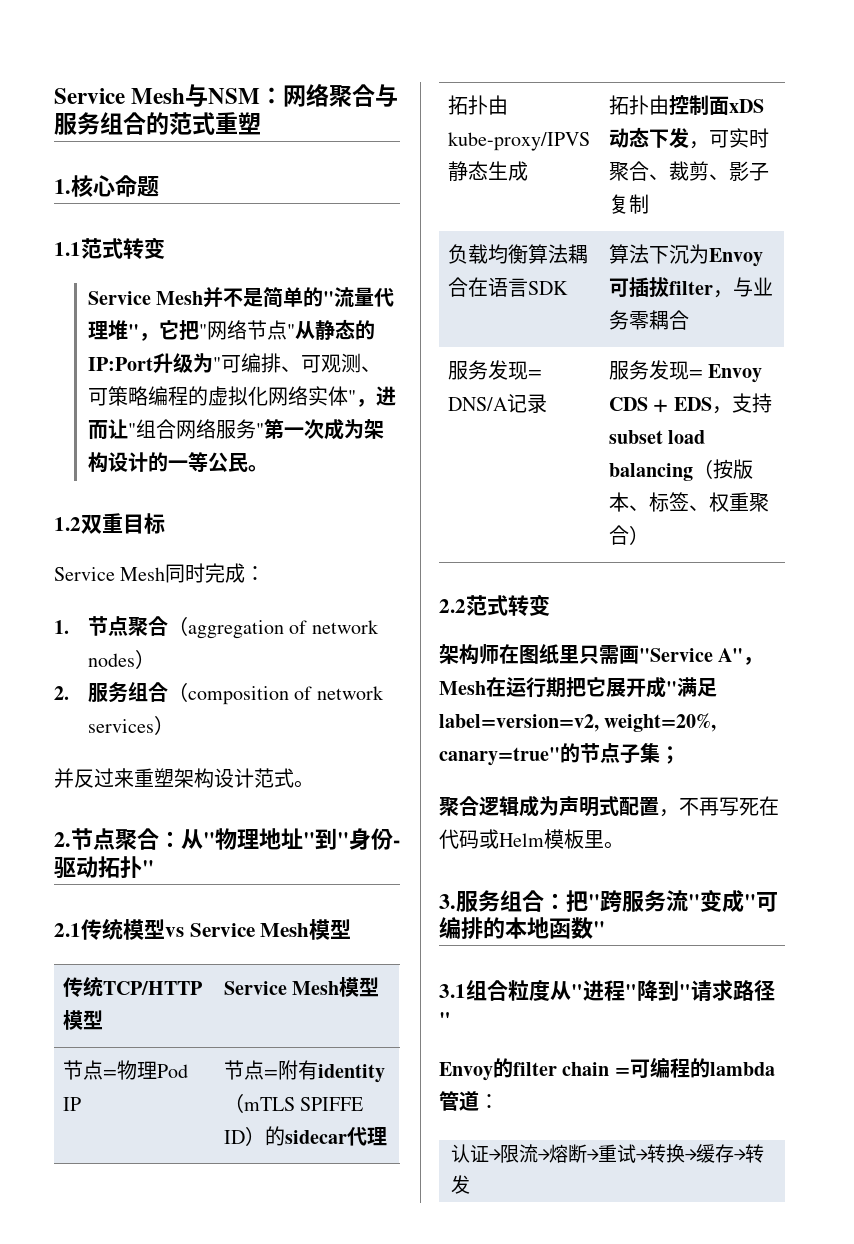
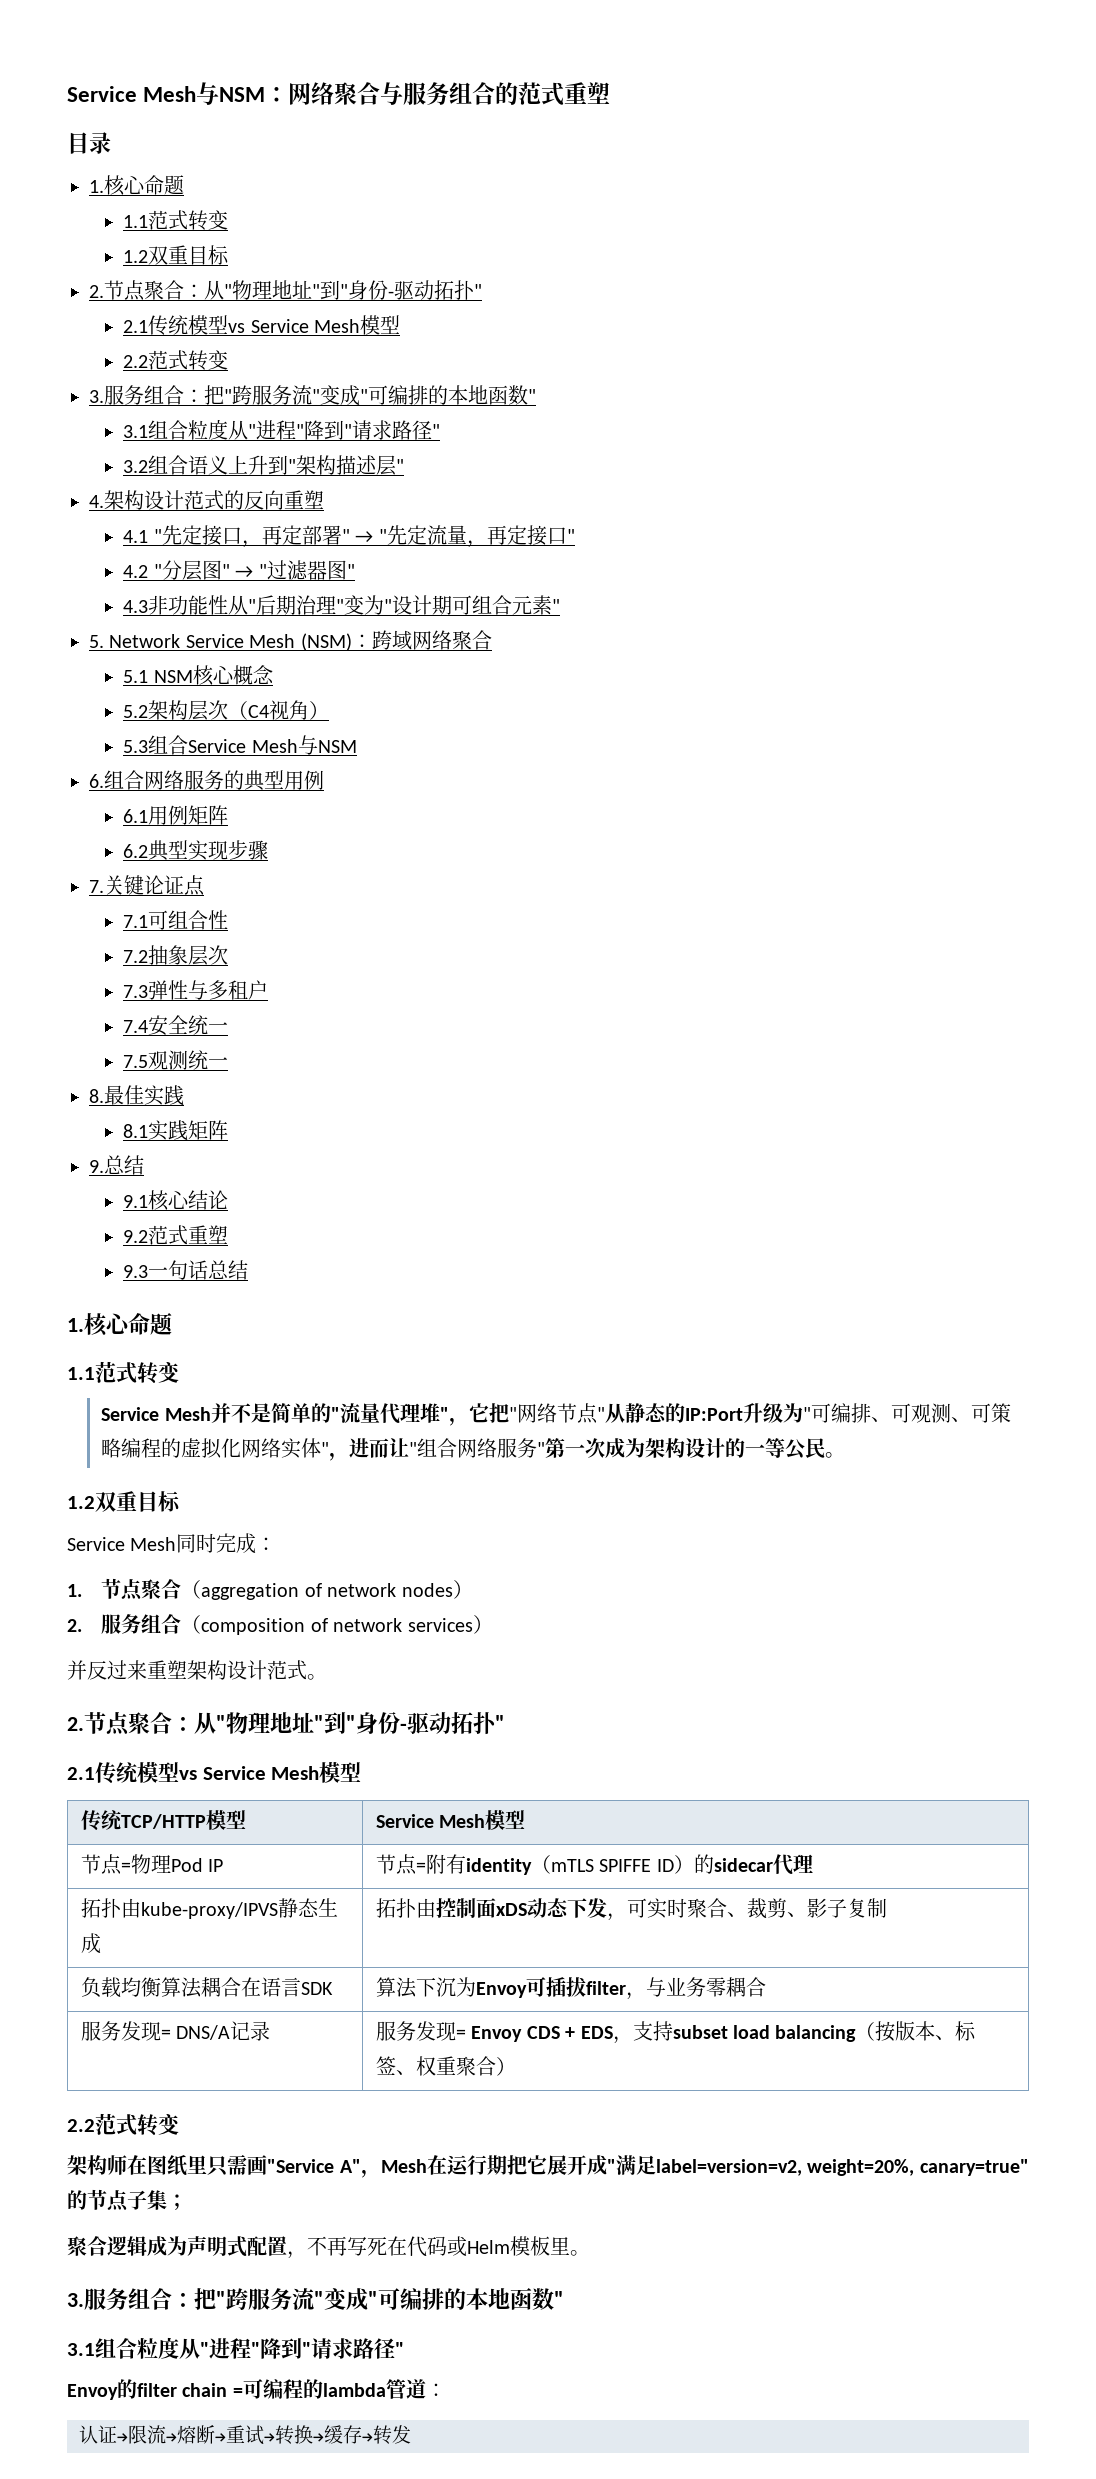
(261, 123) none -> [67,132,111,154] [89,175,184,196] [123,210,229,231] [123,245,230,265] [89,280,482,301] [123,315,401,335] [123,350,229,371] [89,385,536,406] [123,419,441,440] [123,455,405,476] [89,490,324,510] [123,525,575,548] [123,560,355,581] [123,595,561,615] [89,630,492,651] [123,665,274,686] [123,700,330,721] [123,735,357,755] [89,770,324,791] [123,805,229,825] [123,840,269,861] [89,875,205,896] [123,910,229,930] [123,945,229,966] [123,980,269,1000] [123,1015,229,1036] [123,1050,229,1070] [89,1085,184,1106] [123,1120,229,1141] [89,1155,144,1175] [123,1190,229,1211] [123,1225,229,1245] [123,1260,249,1280] // 目录 // 1.核心命题 // 1.1范式转变 // 1.2双重目标 // 2.节点聚合：从"物理地址"到"身份-驱动拓扑" // 2.1传统模型vs Service Mesh模型 // 2.2范式转变 // 3.服务组合：把"跨服务流"变成"可编排的本地函数" // 3.1组合粒度从"进程"降到"请求路径" // 3.2组合语义上升到"架构描述层" // 4.架构设计范式的反向重塑 // 4.1 "先定接口，再定部署" → "先定流量，再定接口" // 4.2 "分层图" → "过滤器图" // 4.3非功能性从"后期治理"变为"设计期可组合元素" // 5. Network Service Mesh (NSM)：跨域网络聚合 // 5.1 NSM核心概念 // 5.2架构层次（C4视角） // 5.3组合Service Mesh与NSM // 6.组合网络服务的典型用例 // 6.1用例矩阵 // 6.2典型实现步骤 // 7.关键论证点 // 7.1可组合性 // 7.2抽象层次 // 7.3弹性与多租户 // 7.4安全统一 // 7.5观测统一 // 8.最佳实践 // 8.1实践矩阵 // 9.总结 // 9.1核心结论 // 9.2范式重塑 // 9.3一句话总结

